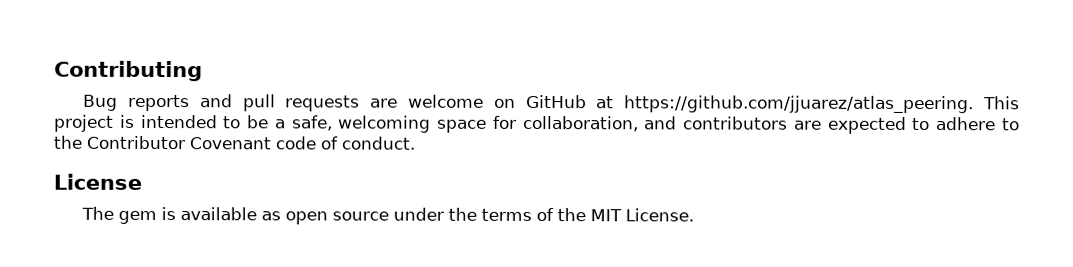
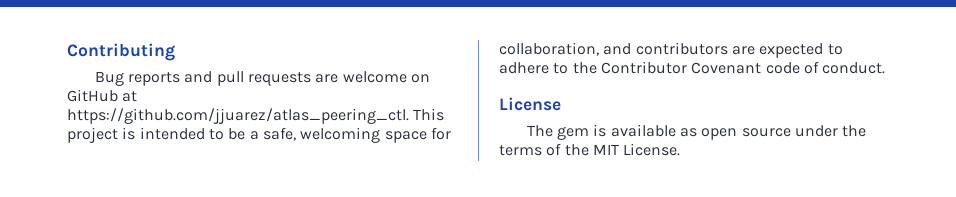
[624,95,975,114] https://github.com/jjuarez/atlas_peering. -> [67,108,409,124] https://github.com/jjuarez/atlas_peering_ctl.

